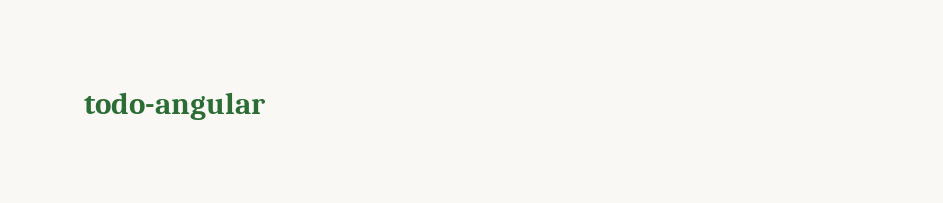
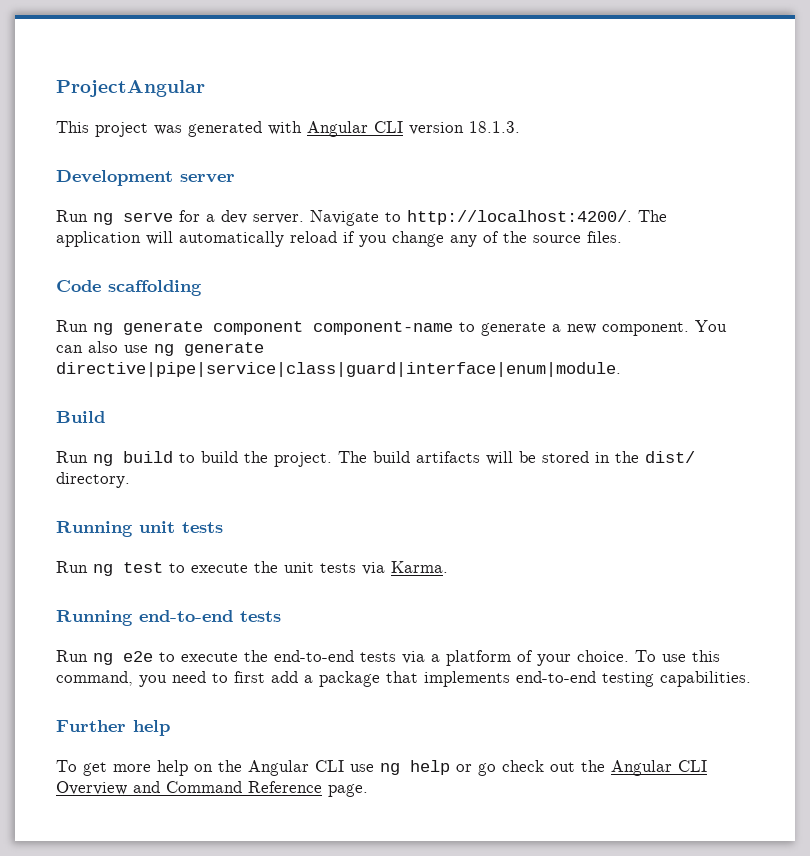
[84,92,266,120] todo-angular -> [56,80,205,97] [56,121,520,137] [56,170,235,186] [56,210,667,226] [56,231,622,247] [56,280,202,296] [56,320,727,336] [56,341,264,356] [56,362,621,377] [56,411,105,423] [56,451,695,467] [56,472,130,488] [56,521,223,537] [56,561,448,576] [56,610,281,626] [56,650,720,666] [56,671,751,687] [56,720,170,736] [56,760,707,776] [56,781,368,797] ProjectAngular // This project was generated with Angular CLI version 18.1.3. // Development server // Run ng serve for a dev server. Navigate to http://localhost:4200/. The application will automatically reload if you change any of the source files. // Code scaffolding // Run ng generate component component-name to generate a new component. You can also use ng generate directive|pipe|service|class|guard|interface|enum|module. // Build // Run ng build to build the project. The build artifacts will be stored in the dist/ directory. // Running unit tests // Run ng test to execute the unit tests via Karma. // Running end-to-end tests // Run ng e2e to execute the end-to-end tests via a platform of your choice. To use this command, you need to first add a package that implements end-to-end testing capabilities. // Further help // To get more help on the Angular CLI use ng help or go check out the Angular CLI Overview and Command Reference page.

